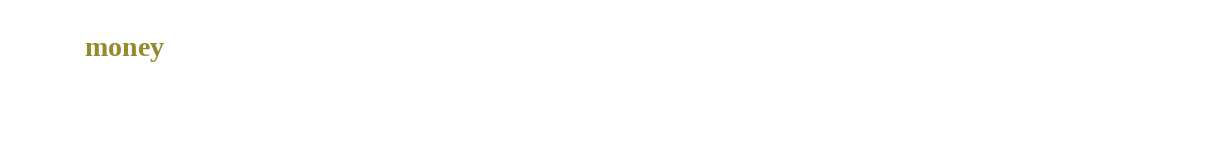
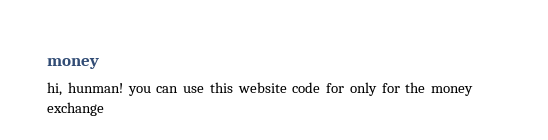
[85,43,164,62] money -> [47,58,99,69] [47,82,473,96] [47,102,104,116] money // hi, hunman! you can use this website code for only for the money exchange

